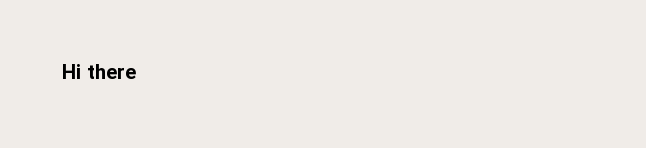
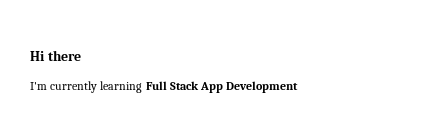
(136, 71) none -> [30,81,299,93] // I'm currently learning Full Stack App Development

